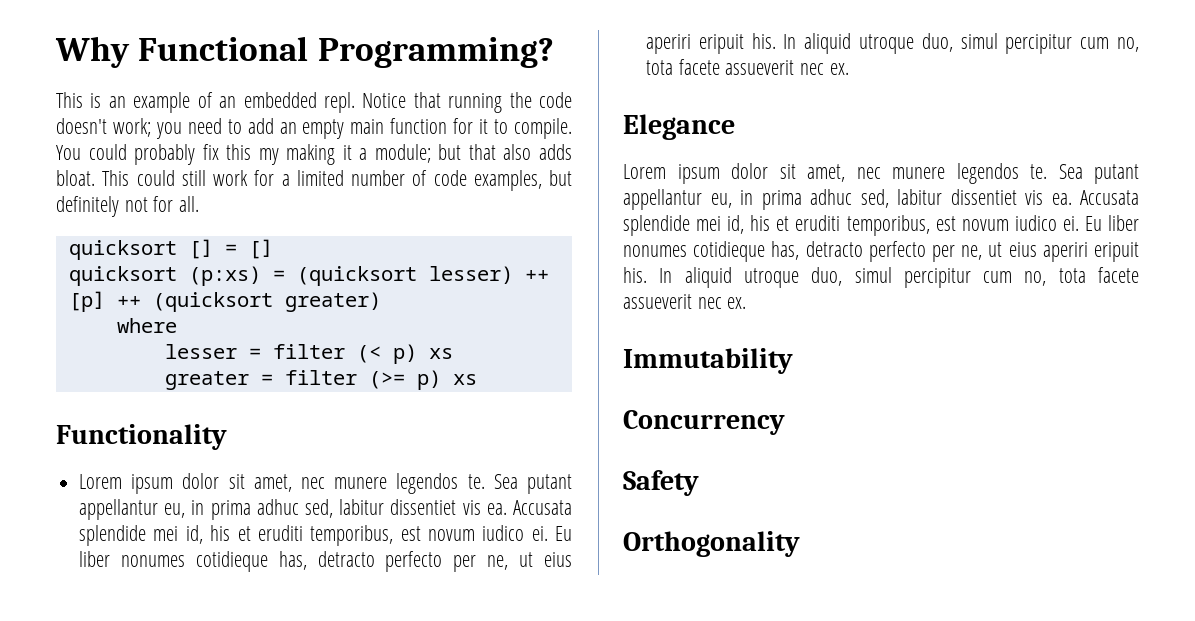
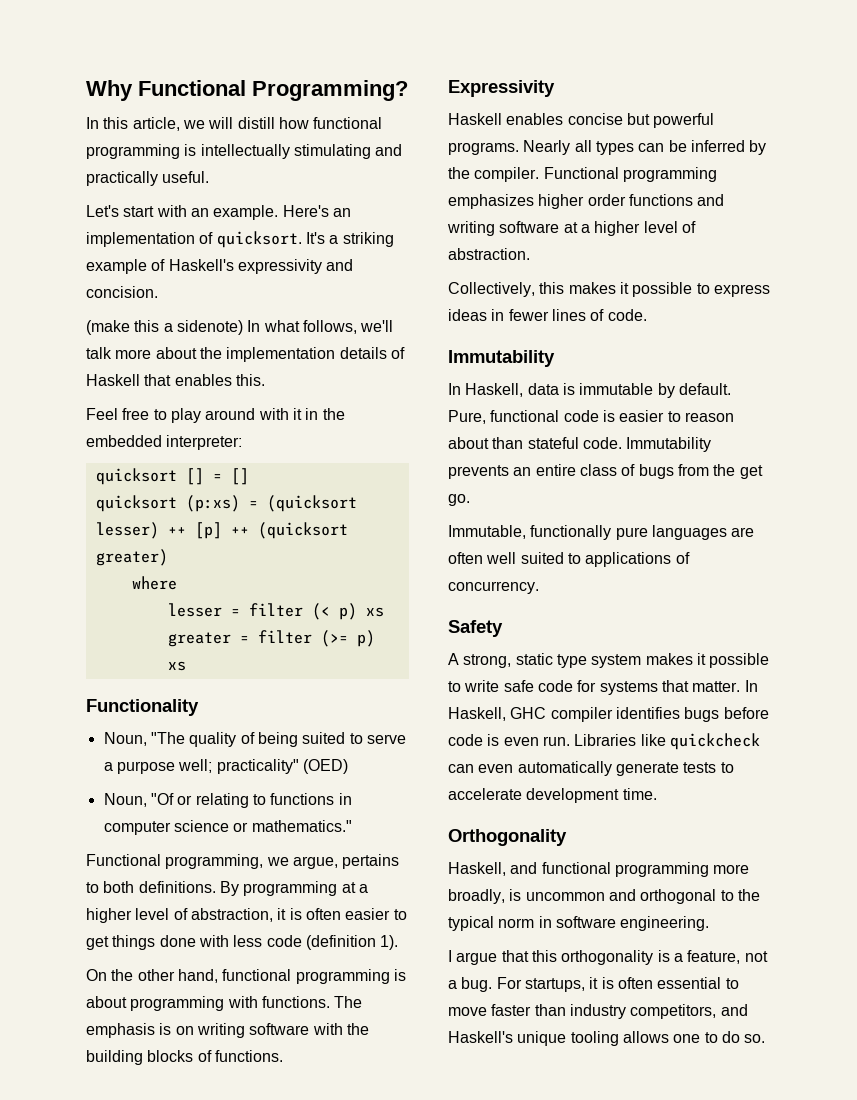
[56,92,573,113] [56,118,572,139] [56,144,572,165] [56,170,572,191] [56,196,200,217] This is an example of an embedded repl. Notice that running the code doesn't work; you need to add an empty main function for it to compile. You could probably fix this my making it a module; but that also adds bloat. This could still work for a limited number of code examples, but definitely not for all. -> [86,117,383,131] [86,144,403,159] [86,171,210,186] [86,205,351,220] [86,231,394,248] [86,259,354,274] [86,286,158,298] [86,320,394,335] [86,347,405,362] [86,374,265,386] [86,408,345,423] [86,435,243,450] In this article, we will distill how functional programming is intellectually stimulating and practically useful. // Let's start with an example. Here's an implementation of quicksort. It's a striking example of Haskell's expressivity and concision. // (make this a sidenote) In what follows, we'll talk more about the implementation details of Haskell that enables this. // Feel free to play around with it in the embedded interpreter:
[79,473,572,494] [79,499,572,520] [79,525,572,546] [79,551,572,572] [646,33,1139,54] [646,59,849,75] [623,114,735,140] [623,163,1139,184] [623,189,1139,210] [623,215,1139,236] [623,241,1139,262] [623,267,1139,288] [623,294,747,309] [623,348,793,374] [623,410,785,435] [623,470,699,496] [623,531,800,557] Lorem ipsum dolor sit amet, nec munere legendos te. Sea putant appellantur eu, in prima adhuc sed, labitur dissentiet vis ea. Accusata splendide mei id, his et eruditi temporibus, est novum iudico ei. Eu liber nonumes cotidieque has, detracto perfecto per ne, ut eius aperiri eripuit his. In aliquid utroque duo, simul percipitur cum no, tota facete assueverit nec ex. // Elegance // Lorem ipsum dolor sit amet, nec munere legendos te. Sea putant appellantur eu, in prima adhuc sed, labitur dissentiet vis ea. Accusata splendide mei id, his et eruditi temporibus, est novum iudico ei. Eu liber nonumes cotidieque has, detracto perfecto per ne, ut eius aperiri eripuit his. In aliquid utroque duo, simul percipitur cum no, tota facete assueverit nec ex. // Immutability // Concurrency // Safety // Orthogonality -> [103,732,406,747] [103,759,348,774] [103,793,352,808] [103,820,352,835] [86,854,400,869] [86,881,368,896] [86,908,407,923] [86,935,399,950] [86,969,406,984] [86,996,363,1011] [86,1023,369,1038] [86,1050,283,1065] [448,80,555,97] [448,113,715,128] [448,140,767,155] [448,167,717,182] [448,194,725,209] [447,221,696,236] [448,248,530,260] [448,282,770,297] [448,309,647,321] [448,350,555,367] [448,383,731,398] [448,410,734,424] [448,437,712,452] [448,464,763,479] [448,494,470,506] [448,525,755,540] [448,552,690,567] [448,581,539,594] [448,620,503,637] [448,653,770,668] [448,680,758,695] [448,707,769,722] [448,733,760,750] [448,761,734,776] [448,788,657,803] [448,829,567,846] [448,862,750,877] [448,889,760,904] [448,916,710,931] [448,950,768,965] [448,977,739,992] [448,1004,748,1019] [448,1031,766,1046] Noun, "The quality of being suited to serve a purpose well; practicality" (OED) // Noun, "Of or relating to functions in computer science or mathematics." // Functional programming, we argue, pertains to both definitions. By programming at a higher level of abstraction, it is often easier to get things done with less code (definition 1). // On the other hand, functional programming is about programming with functions. The emphasis is on writing software with the building blocks of functions. // Expressivity // Haskell enables concise but powerful programs. Nearly all types can be inferred by the compiler. Functional programming emphasizes higher order functions and writing software at a higher level of abstraction. // Collectively, this makes it possible to express ideas in fewer lines of code. // Immutability // In Haskell, data is immutable by default. Pure, functional code is easier to reason about than stateful code. Immutability prevents an entire class of bugs from the get go. // Immutable, functionally pure languages are often well suited to applications of concurrency. // Safety // A strong, static type system makes it possible to write safe code for systems that matter. In Haskell, GHC compiler identifies bugs before code is even run. Libraries like quickcheck can even automatically generate tests to accelerate development time. // Orthogonality // Haskell, and functional programming more broadly, is uncommon and orthogonal to the typical norm in software engineering. // I argue that this orthogonality is a feature, not a bug. For startups, it is often essential to move faster than industry competitors, and Haskell's unique tooling allows one to do so.

